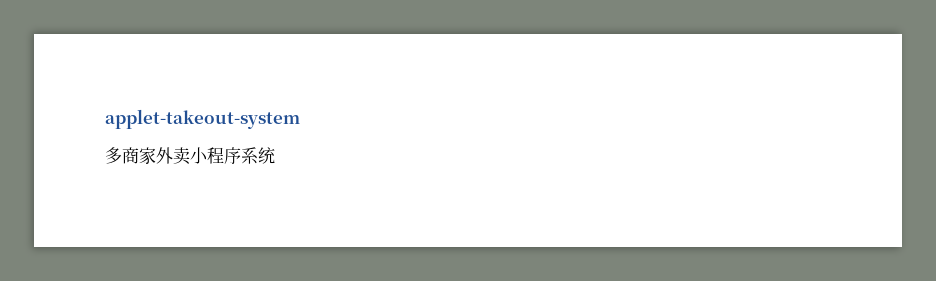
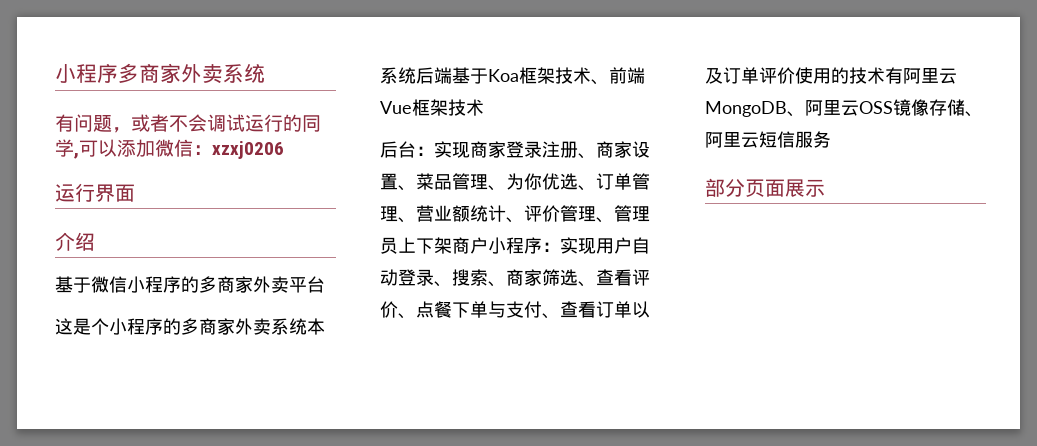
[105,109,300,129] [105,147,275,165] applet-takeout-system // 多商家外卖小程序系统 -> [55,63,265,84] [55,114,321,133] [55,139,284,159] [55,183,135,202] [55,232,95,251] [55,276,325,293] [55,318,325,335] [380,67,645,85] [380,99,484,116] [380,141,650,159] [380,173,650,191] [380,205,650,223] [380,237,650,254] [380,269,650,287] [380,301,650,319] [705,67,957,84] [705,99,983,117] [705,131,831,148] [705,178,825,197] 小程序多商家外卖系统 // 有问题，或者不会调试运行的同学,可以添加微信：xzxj0206 // 运行界面 // 介绍 // 基于微信小程序的多商家外卖平台 // 这是个小程序的多商家外卖系统本系统后端基于Koa框架技术、前端Vue框架技术 // 后台：实现商家登录注册、商家设置、菜品管理、为你优选、订单管理、营业额统计、评价管理、管理员上下架商户小程序：实现用户自动登录、搜索、商家筛选、查看评价、点餐下单与支付、查看订单以及订单评价使用的技术有阿里云MongoDB、阿里云OSS镜像存储、阿里云短信服务 // 部分页面展示

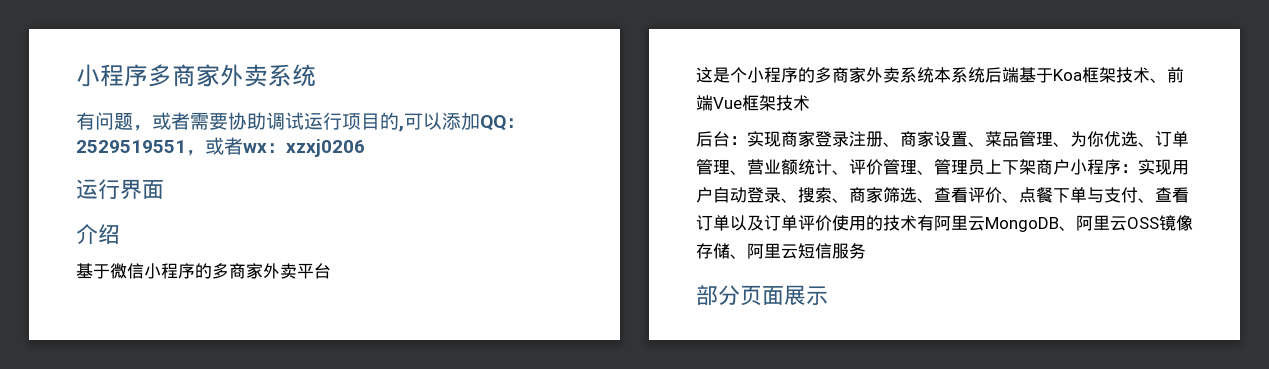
[169,114,207,132] 不会 -> [190,112,266,130] 需要协助
[283,114,321,132] [55,139,74,157] 的同学 -> [342,112,399,130] 项目的
[155,139,193,157] 微信 -> [480,115,525,131] [76,137,267,156] QQ：2529519551，或者wx

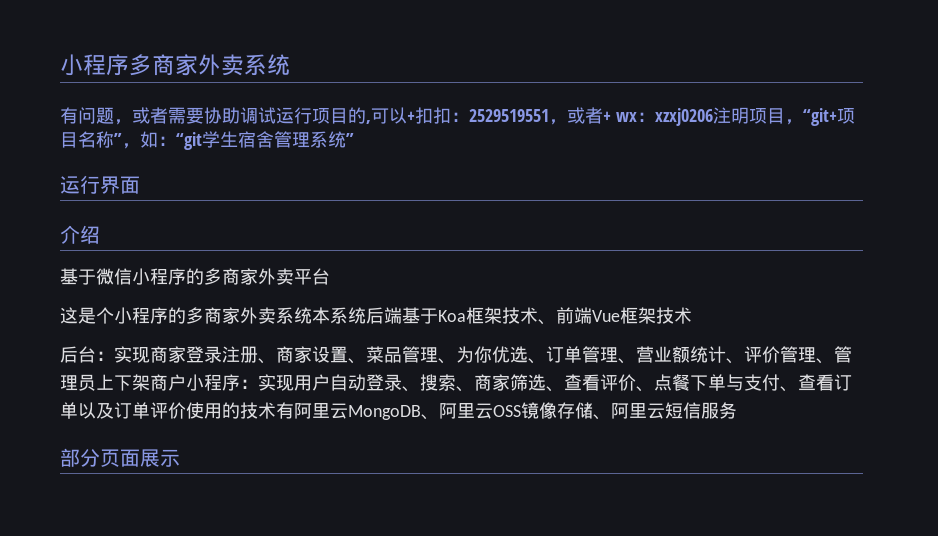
[442,112,506,131] 添加QQ -> [407,107,451,124] +扣扣
(243, 146) none -> [603,111,611,122] +
(365, 148) none -> [712,107,855,126] [60,131,354,150] 注明项目，“git+项目名称”，如：“git学生宿舍管理系统”

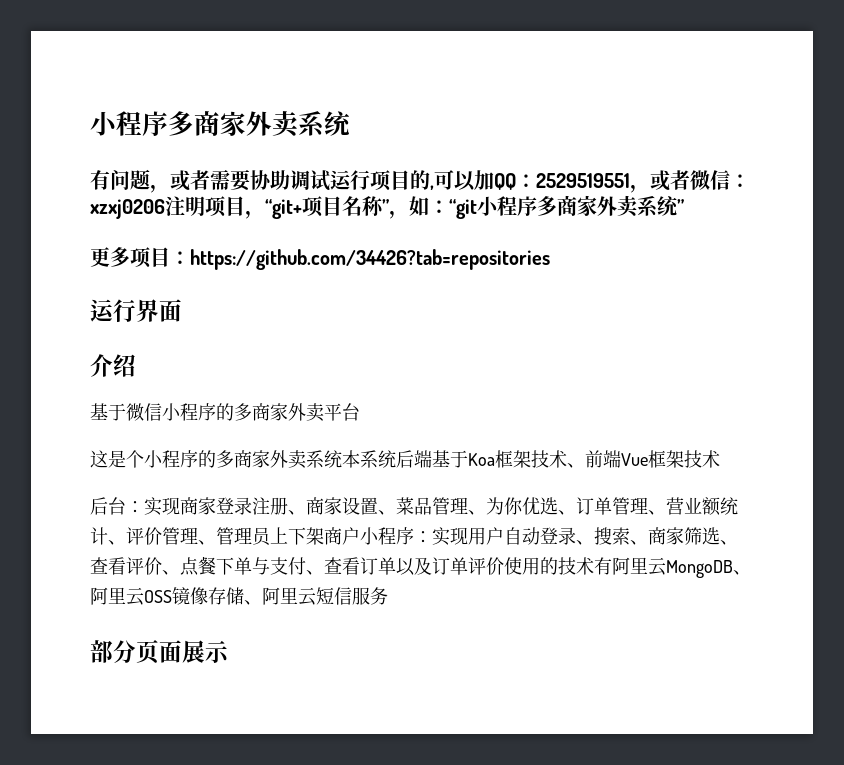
[407,107,451,124] +扣扣 -> [474,170,516,190] 加QQ
[603,111,637,122] + wx -> [690,170,730,190] 微信
[202,131,310,148] 学生宿舍管理 -> [477,195,638,217] 小程序多商家外卖
(354, 139) none -> [90,247,550,270] // 更多项目：https://github.com/34426?tab=repositories

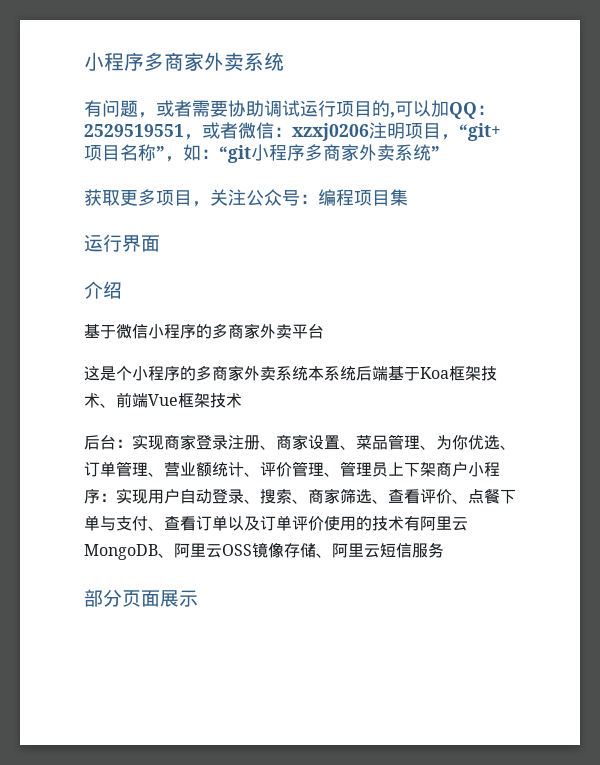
(684, 206) none -> [84,189,120,206] 获取
[170,249,550,270] ：https://github.com/34426?tab=repositories -> [192,189,408,207] ，关注公众号：编程项目集

